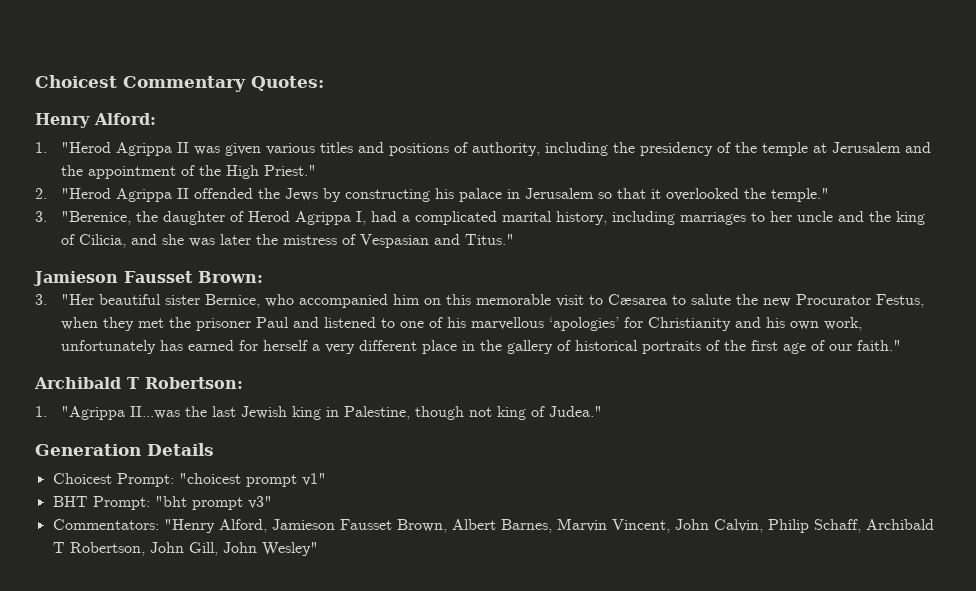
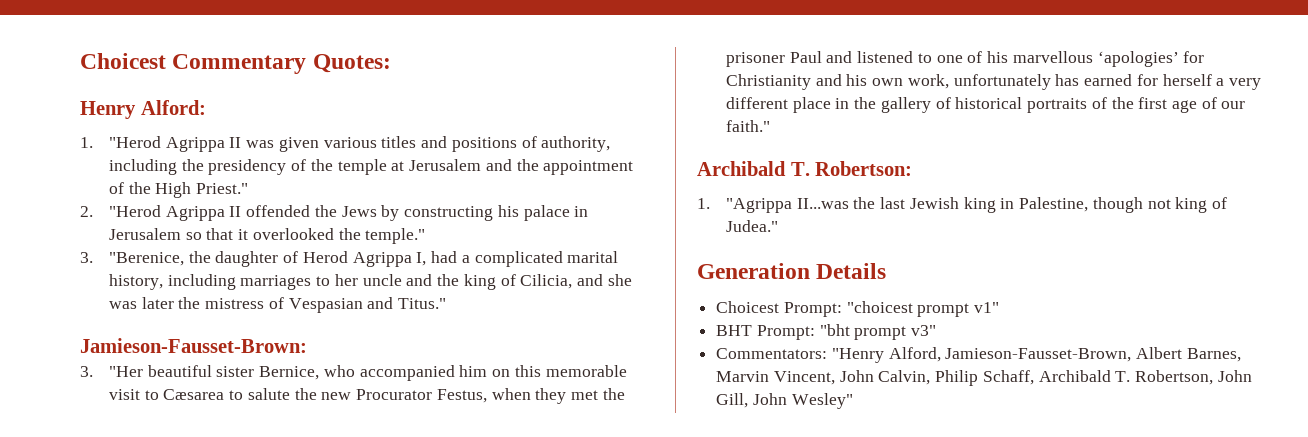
[33,271,263,286] Jamieson Fausset Brown: -> [80,338,307,353] Jamieson-Fausset-Brown:
[127,377,139,389] T -> [790,162,810,176] T.
[271,519,447,533] Jamieson Fausset Brown, -> [945,348,1132,362] Jamieson-Fausset-Brown,
[52,542,65,553] T -> [1115,371,1131,382] T.

